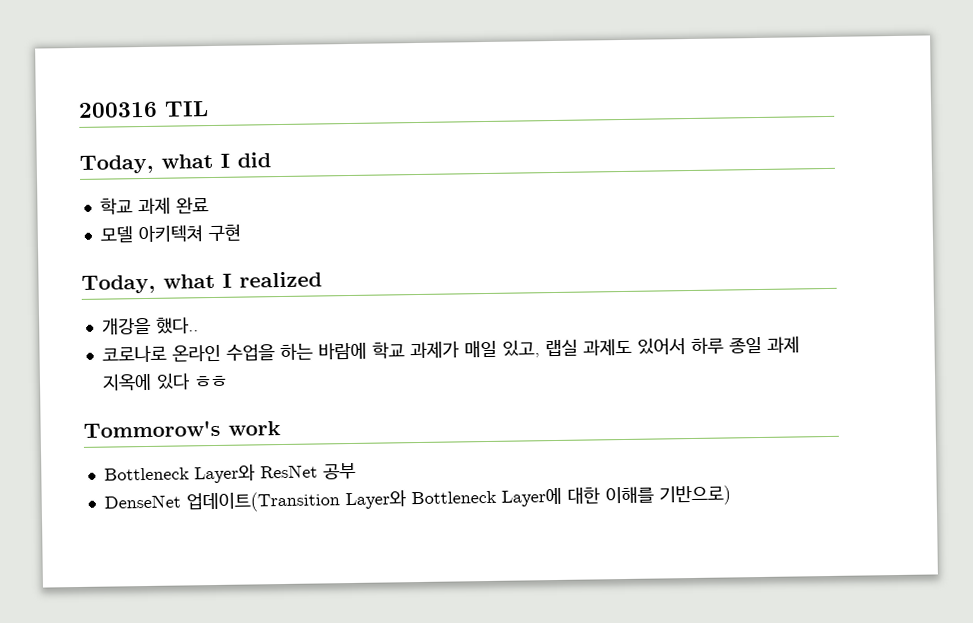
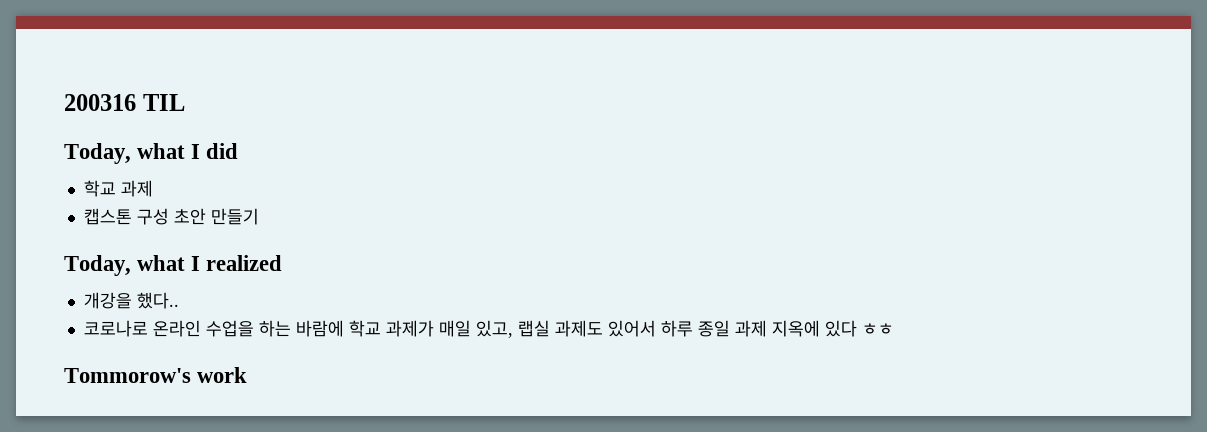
[175,197,209,214] [99,223,241,244] 완료 // 모델 아키텍쳐 구현 -> [83,208,259,225] // 캡스톤 구성 초안 만들기
[103,462,356,484] [103,485,731,513] // Bottleneck Layer와 ResNet 공부 // DenseNet 업데이트(Transition Layer와 Bottleneck Layer에 대한 이해를 기반으로) -> (248, 375) none

